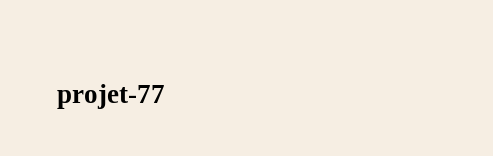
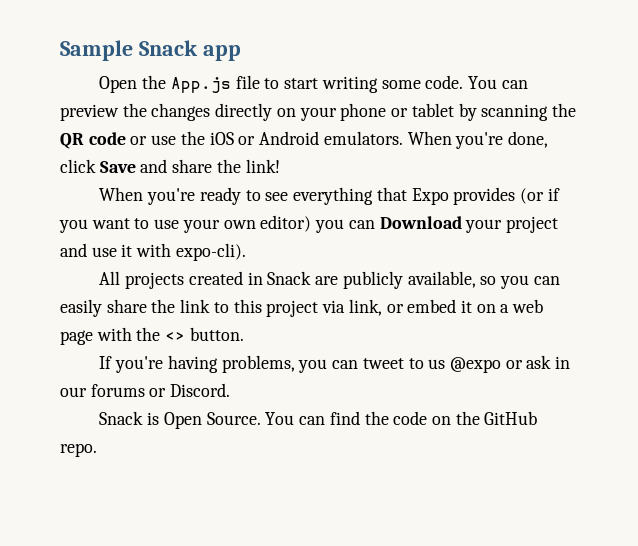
[57,84,165,109] projet-77 -> [60,40,241,61] [99,75,528,93] [60,103,576,121] [60,131,548,149] [60,159,280,173] [99,187,560,205] [59,215,558,233] [60,243,246,261] [99,271,560,289] [60,299,544,317] [60,327,244,345] [99,355,571,373] [60,383,231,397] [99,411,538,429] [60,443,97,457] Sample Snack app // Open the App.js file to start writing some code. You can preview the changes directly on your phone or tablet by scanning the QR code or use the iOS or Android emulators. When you're done, click Save and share the link! // When you're ready to see everything that Expo provides (or if you want to use your own editor) you can Download your project and use it with expo-cli). // All projects created in Snack are publicly available, so you can easily share the link to this project via link, or embed it on a web page with the <> button. // If you're having problems, you can tweet to us @expo or ask in our forums or Discord. // Snack is Open Source. You can find the code on the GitHub repo.

